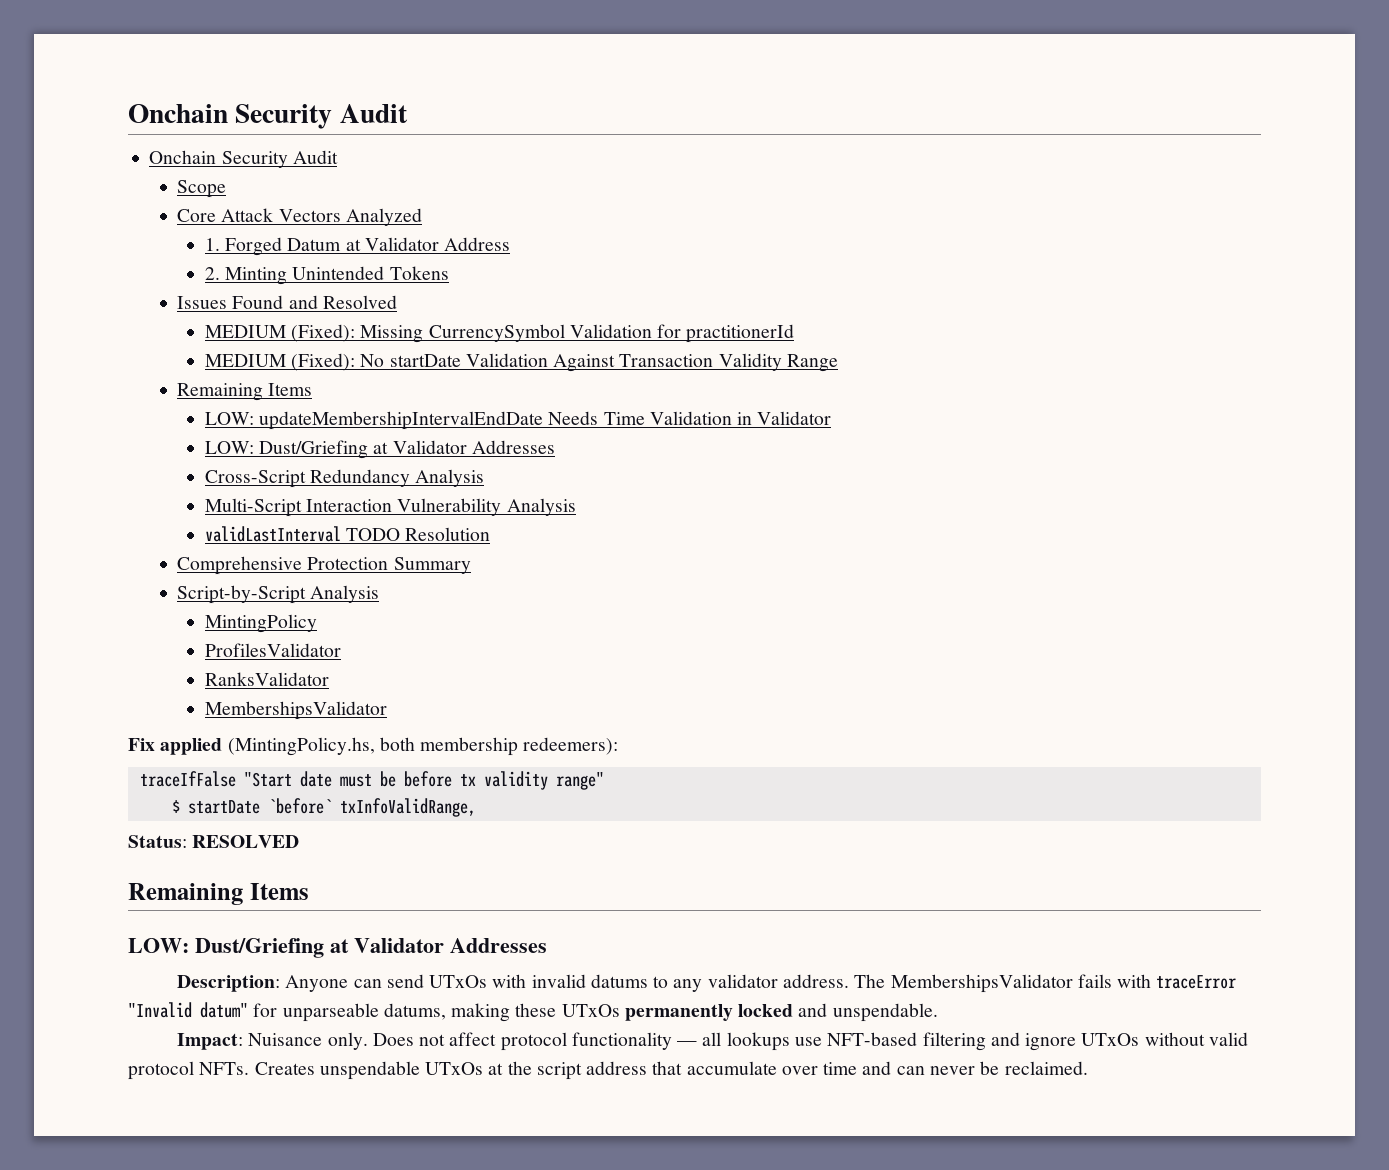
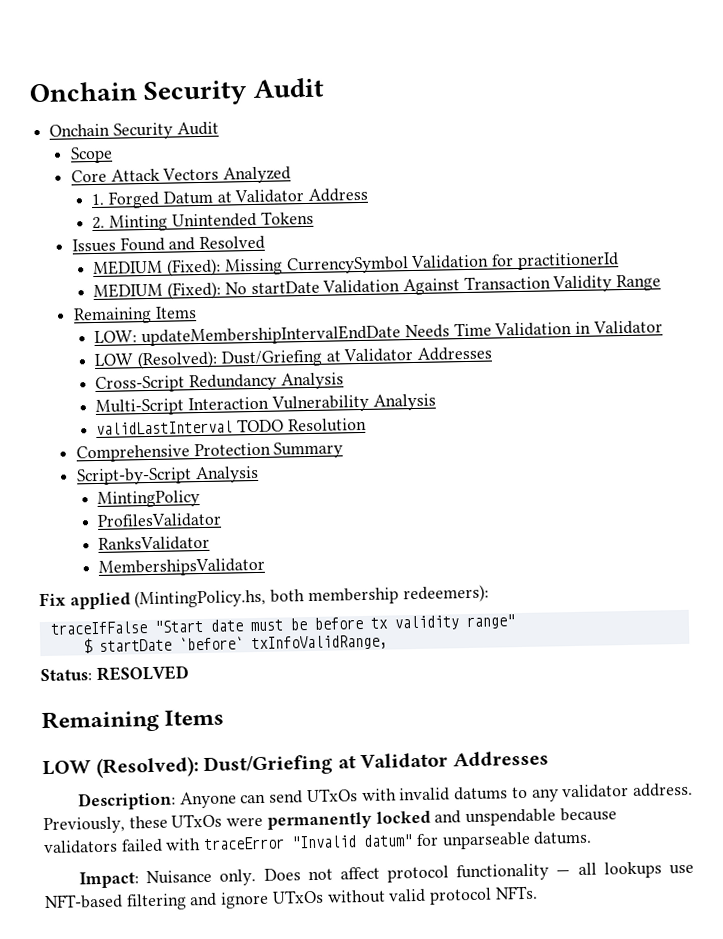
[204,441,254,454] LOW: -> [94,350,219,370] LOW (Resolved):
[128,938,189,953] LOW: -> [42,756,199,779] LOW (Resolved):
[854,974,1112,993] The MembershipsValidator fails -> [43,807,617,835] [43,838,163,855] Previously, these UTxOs were permanently locked and unspendable because validators failed
[383,1003,938,1022] datums, making these UTxOs permanently locked and unspendable. -> [533,830,593,845] datums.
[254,1061,1088,1080] Creates unspendable UTxOs at the script address that accumulate over time and can never be reclaimed. -> (538, 892) none

